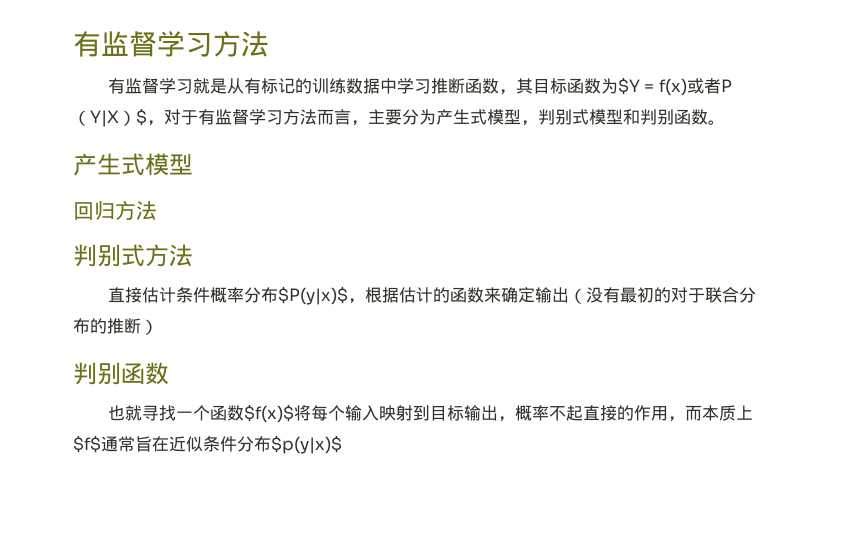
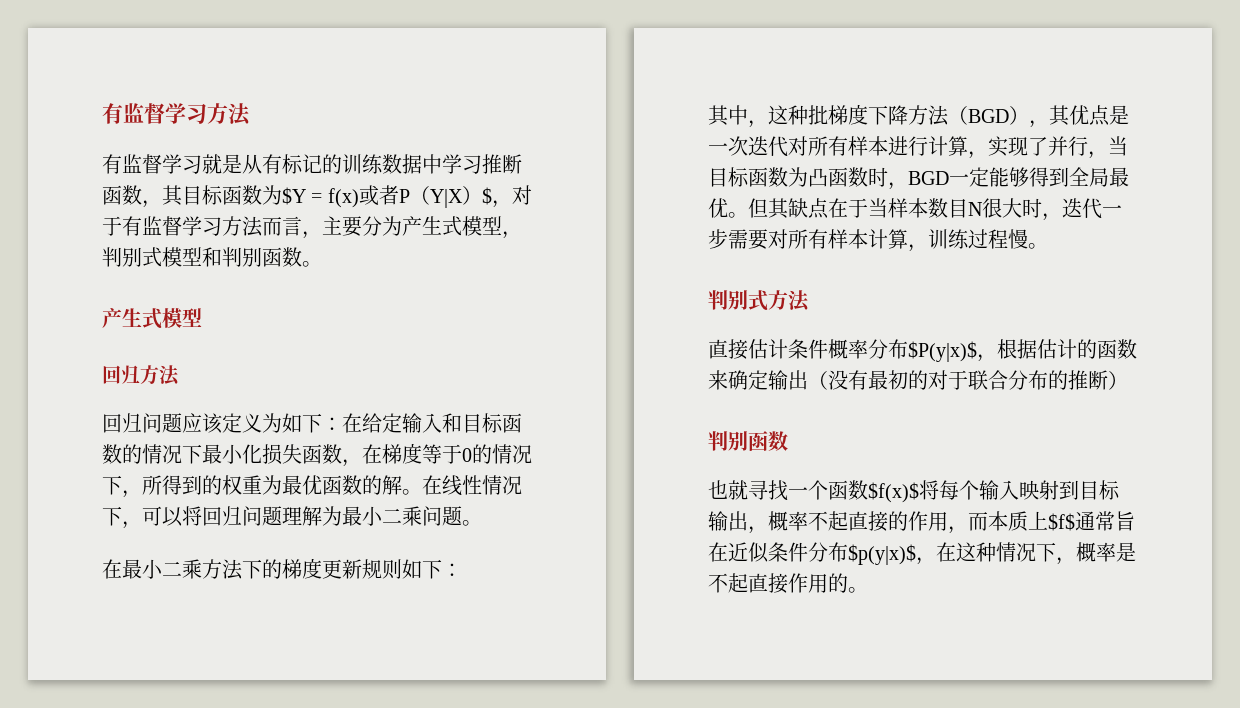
(157, 210) none -> [102,413,522,434] [102,443,532,467] [102,475,522,498] [102,506,482,529] [102,558,462,580] [708,104,1129,128] [708,136,1128,159] [708,167,1129,190] [708,198,1122,221] [708,229,1048,252] // 回归问题应该定义为如下：在给定输入和目标函数的情况下最小化损失函数，在梯度等于0的情况下，所得到的权重为最优函数的解。在线性情况下，可以将回归问题理解为最小二乘问题。 // 在最小二乘方法下的梯度更新规则如下： // 其中，这种批梯度下降方法（BGD），其优点是一次迭代对所有样本进行计算，实现了并行，当目标函数为凸函数时，BGD一定能够得到全局最优。但其缺点在于当样本数目N很大时，迭代一步需要对所有样本计算，训练过程慢。
(342, 444) none -> [916,542,1136,565] [708,573,868,594] ，在这种情况下，概率是不起直接作用的。

